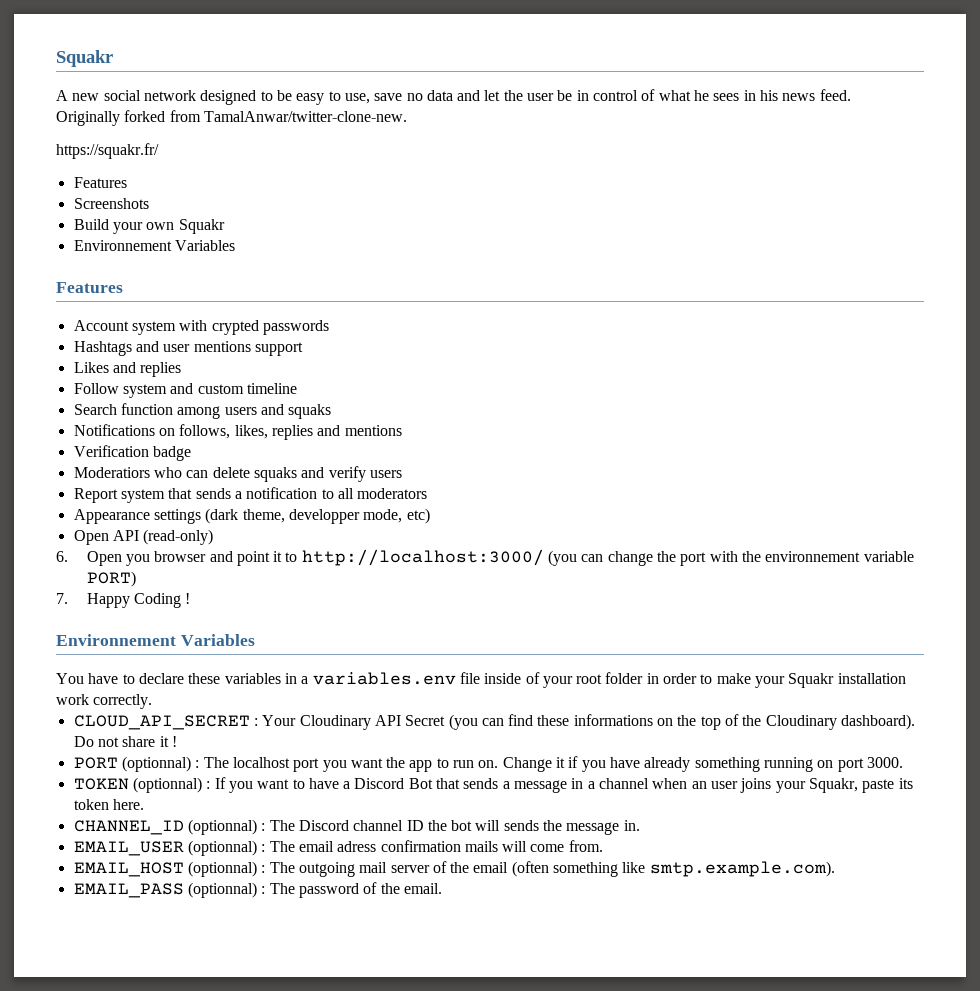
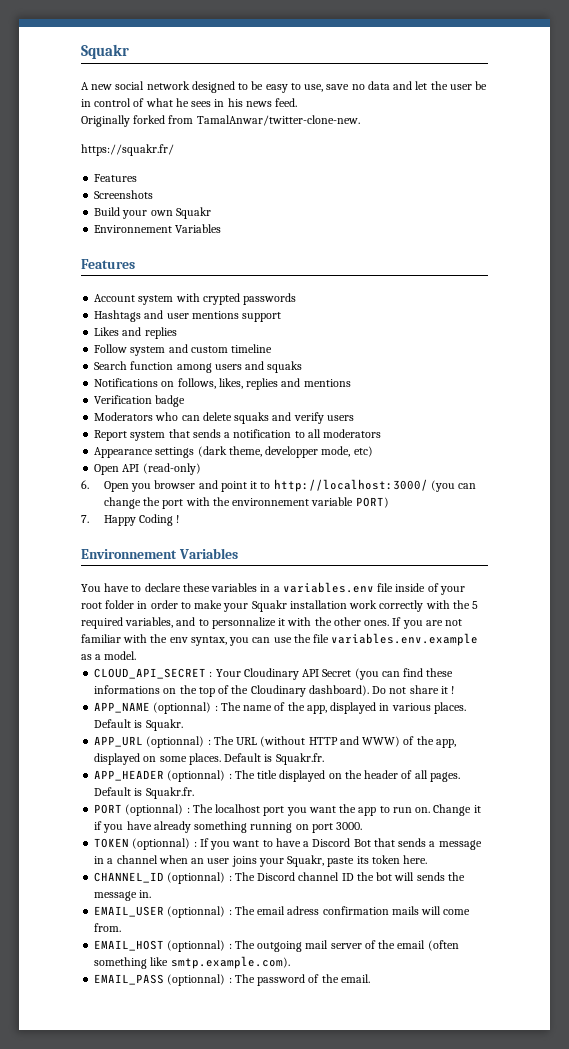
[73,467,150,478] Moderatiors -> [94,412,154,421] Moderators
[93,694,153,709] correctly. -> [379,600,479,612] [81,617,463,629] [81,633,479,646] [81,651,137,660] correctly with the 5 required variables, and to personnalize it with the other ones. If you are not familiar with the env syntax, you can use the file variables.env.example as a model.
(177, 741) none -> [94,702,466,714] [94,719,183,731] [94,736,456,748] [94,753,324,765] [94,770,460,782] [94,787,194,799] // APP_NAME (optionnal) : The name of the app, displayed in various places. Default is Squakr. // APP_URL (optionnal) : The URL (without HTTP and WWW) of the app, displayed on some places. Default is Squakr.fr. // APP_HEADER (optionnal) : The title displayed on the header of all pages. Default is Squakr.fr.

